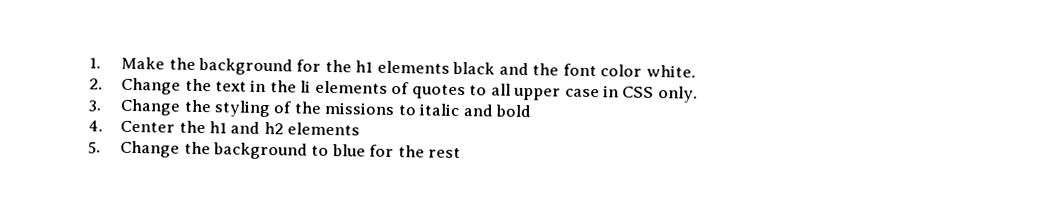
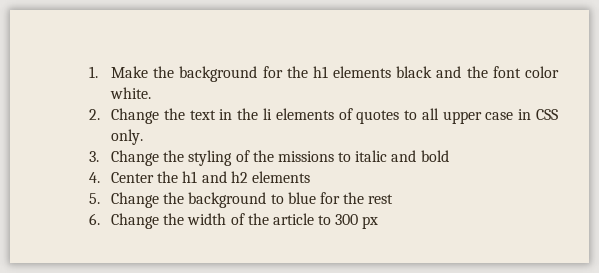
(462, 153) none -> [89,213,379,229] // 6. Change the width of the article to 300 px

